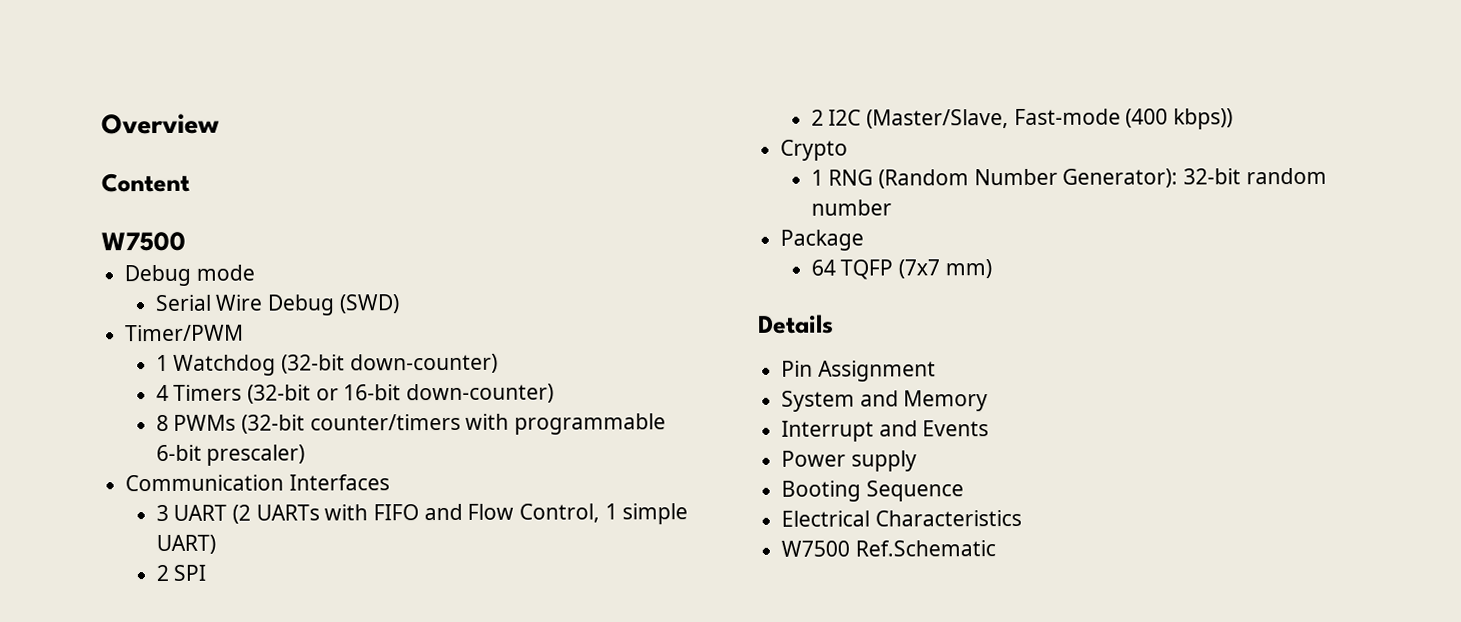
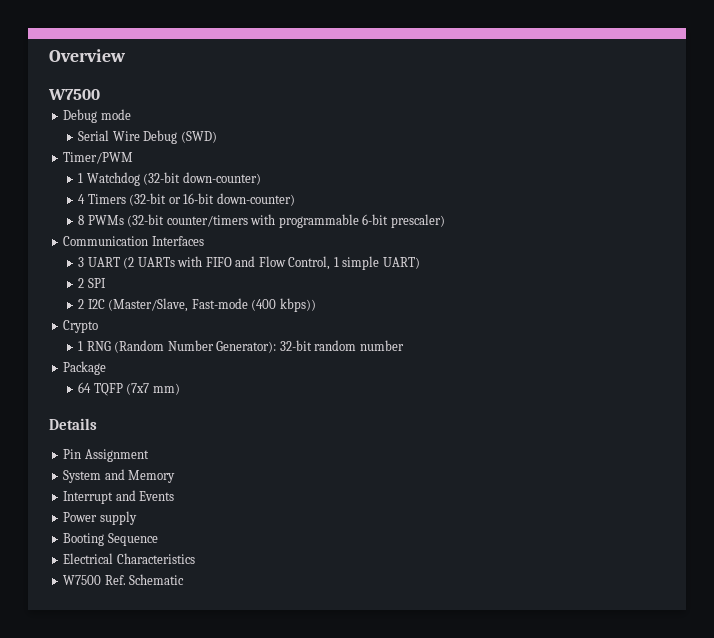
[101,172,190,193] // Content -> (126, 55) none
[854,540,996,557] Ref.Schematic -> [104,574,185,585] Ref. Schematic

